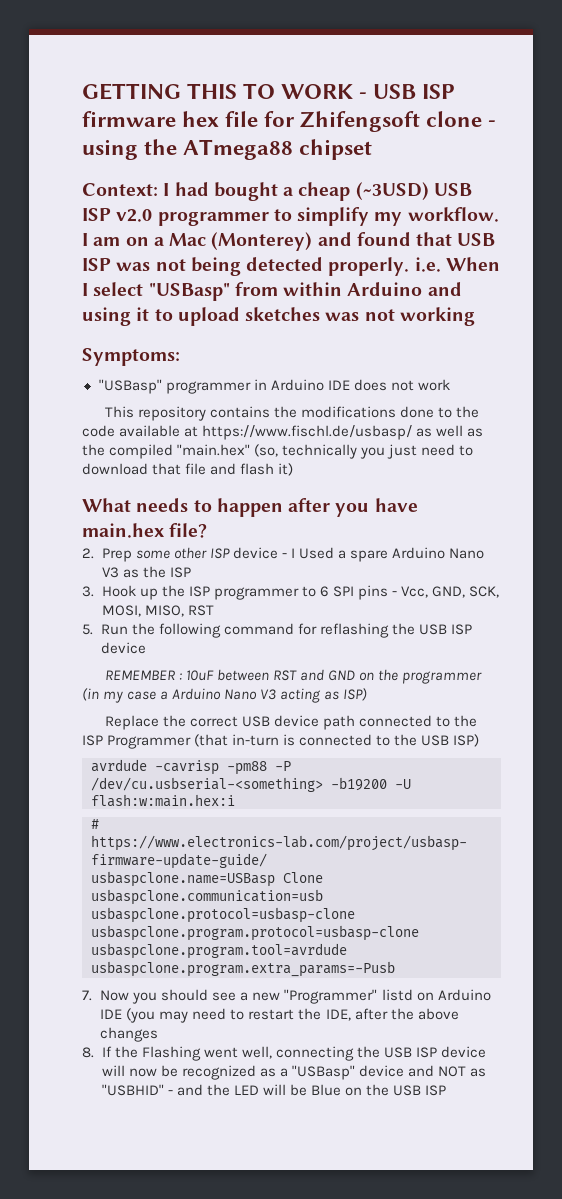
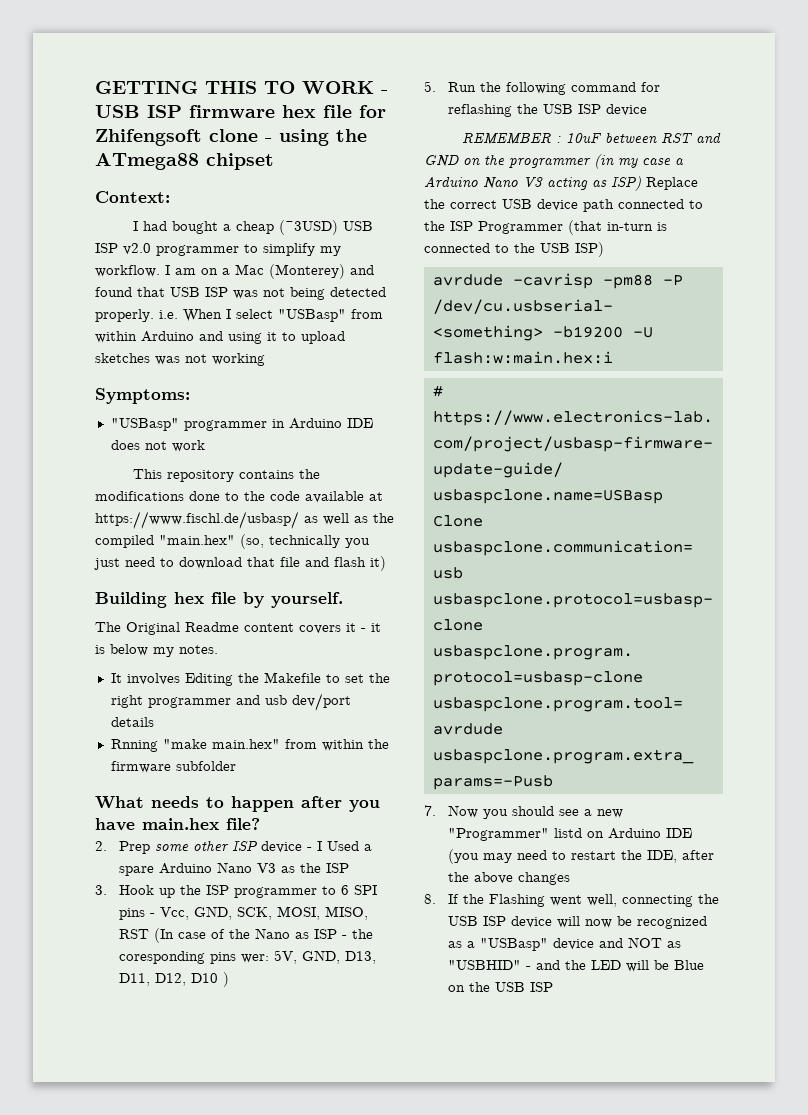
(158, 189) none -> (170, 197) //
(294, 469) none -> [95,592,343,608] [95,622,381,635] [95,644,218,657] [110,672,390,686] [110,693,351,711] [110,717,154,727] [110,739,389,752] [110,761,236,773] // Building hex file by yourself. // The Original Readme content covers it - it is below my notes. // It involves Editing the Makefile to set the right programmer and usb dev/port details // Rnning "make main.hex" from within the firmware subfolder
(214, 610) none -> [154,928,374,943] [119,950,377,964] [119,972,230,987] (In case of the Nano as ISP - the coresponding pins wer: 5V, GND, D13, D11, D12, D10 )
(368, 694) // -> (641, 183) none

